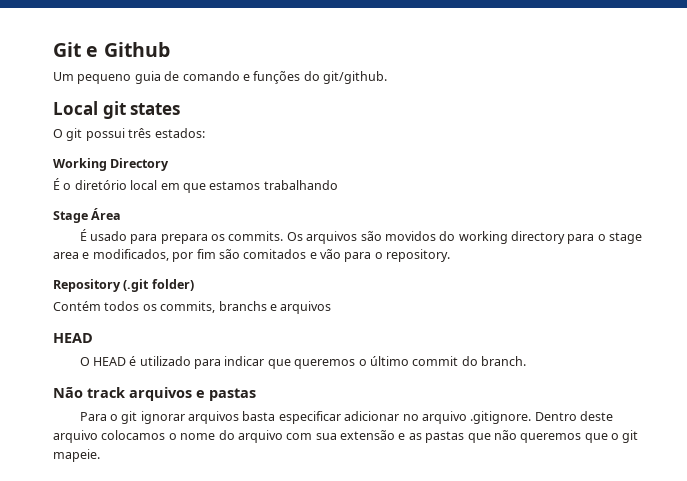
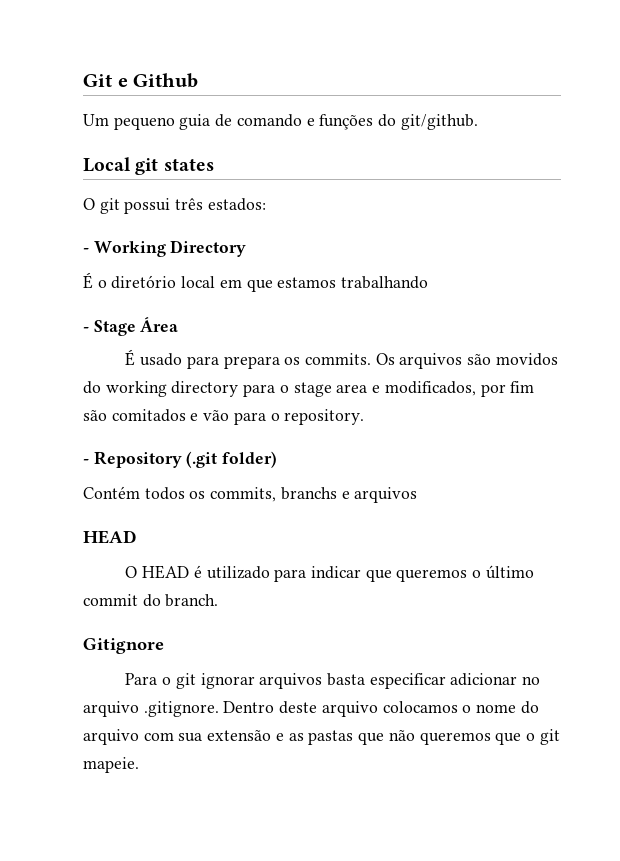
(205, 133) none -> [83,248,89,253] -
(338, 185) none -> [83,327,89,332] -
(451, 255) none -> [83,459,89,464] -
[53,387,256,401] Não track arquivos e pastas -> [83,638,164,654] Gitignore

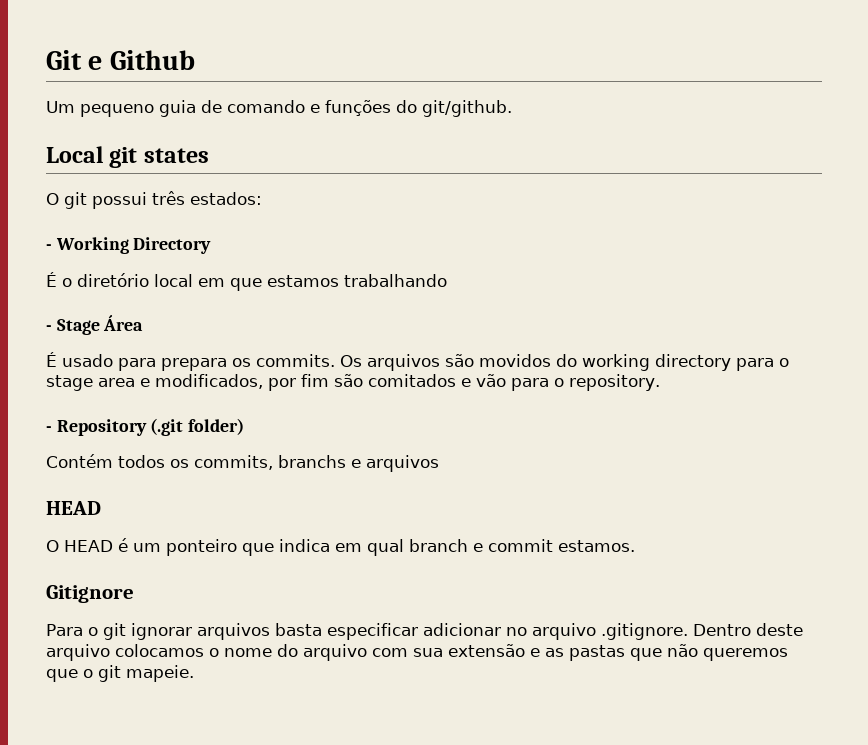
[206,565,534,582] [83,594,219,607] utilizado para indicar que queremos o último commit do branch. -> [133,539,635,556] um ponteiro que indica em qual branch e commit estamos.

